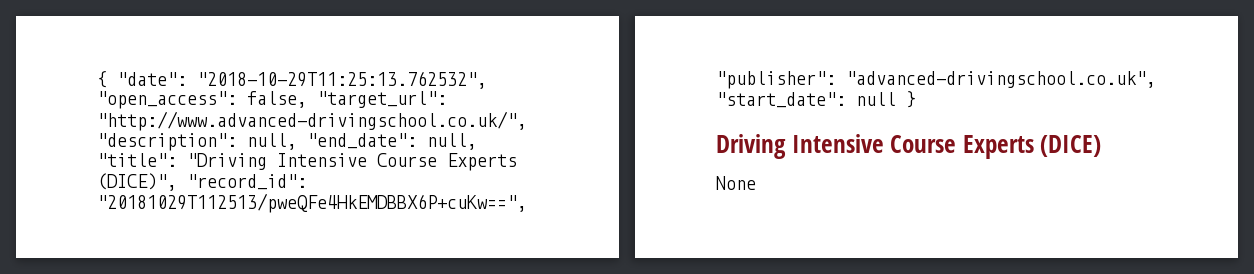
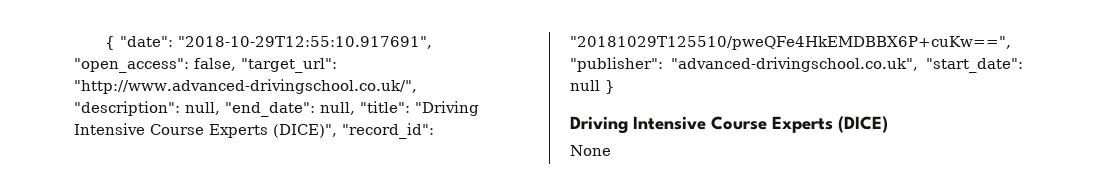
[197,71,487,89] "2018-10-29T11:25:13.762532", -> [177,36,432,49] "2018-10-29T12:55:10.917691",
[97,193,527,213] "20181029T112513/pweQFe4HkEMDBBX6P+cuKw==", -> [570,36,1011,50] "20181029T125510/pweQFe4HkEMDBBX6P+cuKw==",

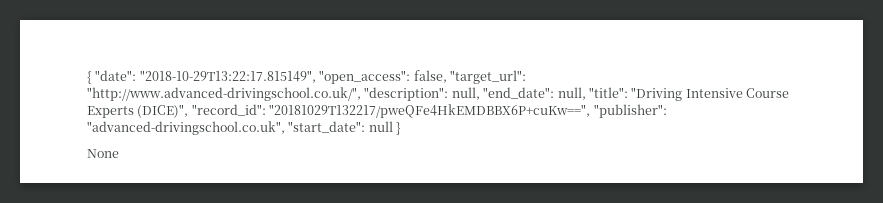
[177,36,432,49] "2018-10-29T12:55:10.917691", -> [139,70,316,83] "2018-10-29T13:22:17.815149",
[570,36,1011,50] "20181029T125510/pweQFe4HkEMDBBX6P+cuKw==", -> [269,104,591,118] "20181029T132217/pweQFe4HkEMDBBX6P+cuKw==",
[570,116,888,134] // Driving Intensive Course Experts (DICE) -> (402, 128) none

